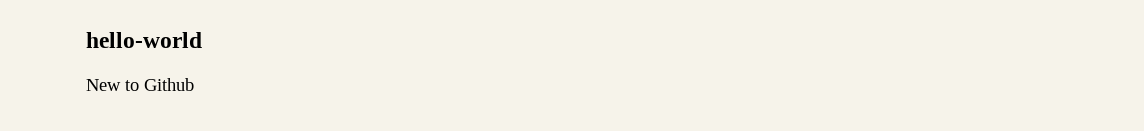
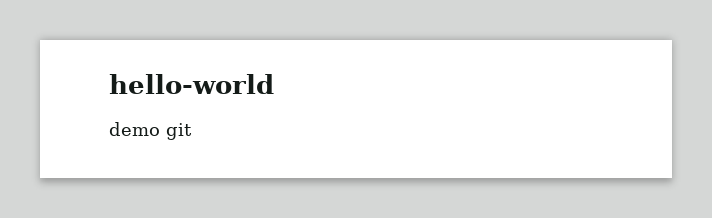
[86,78,194,91] New to Github -> [109,122,192,140] demo git

